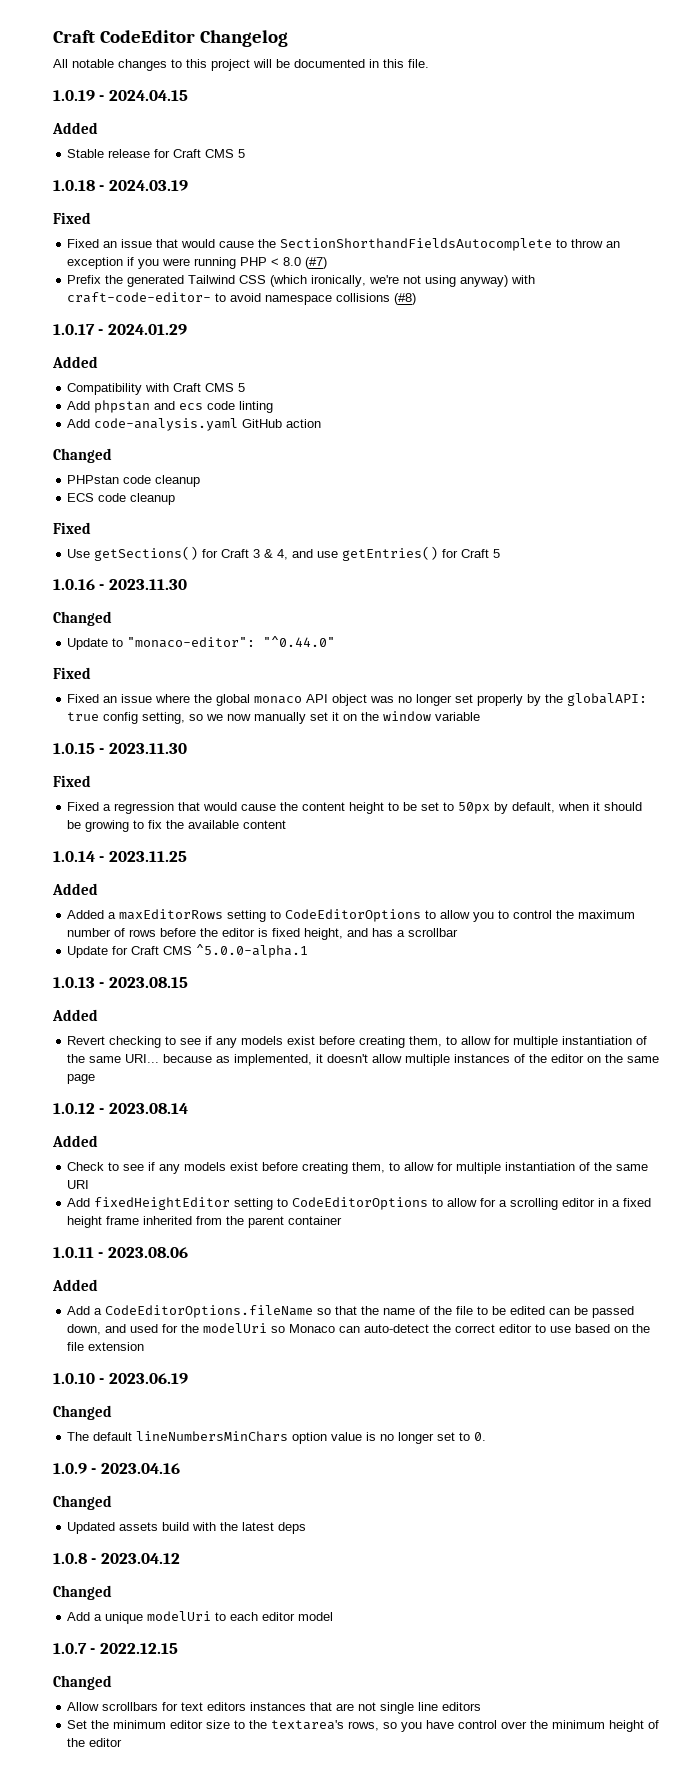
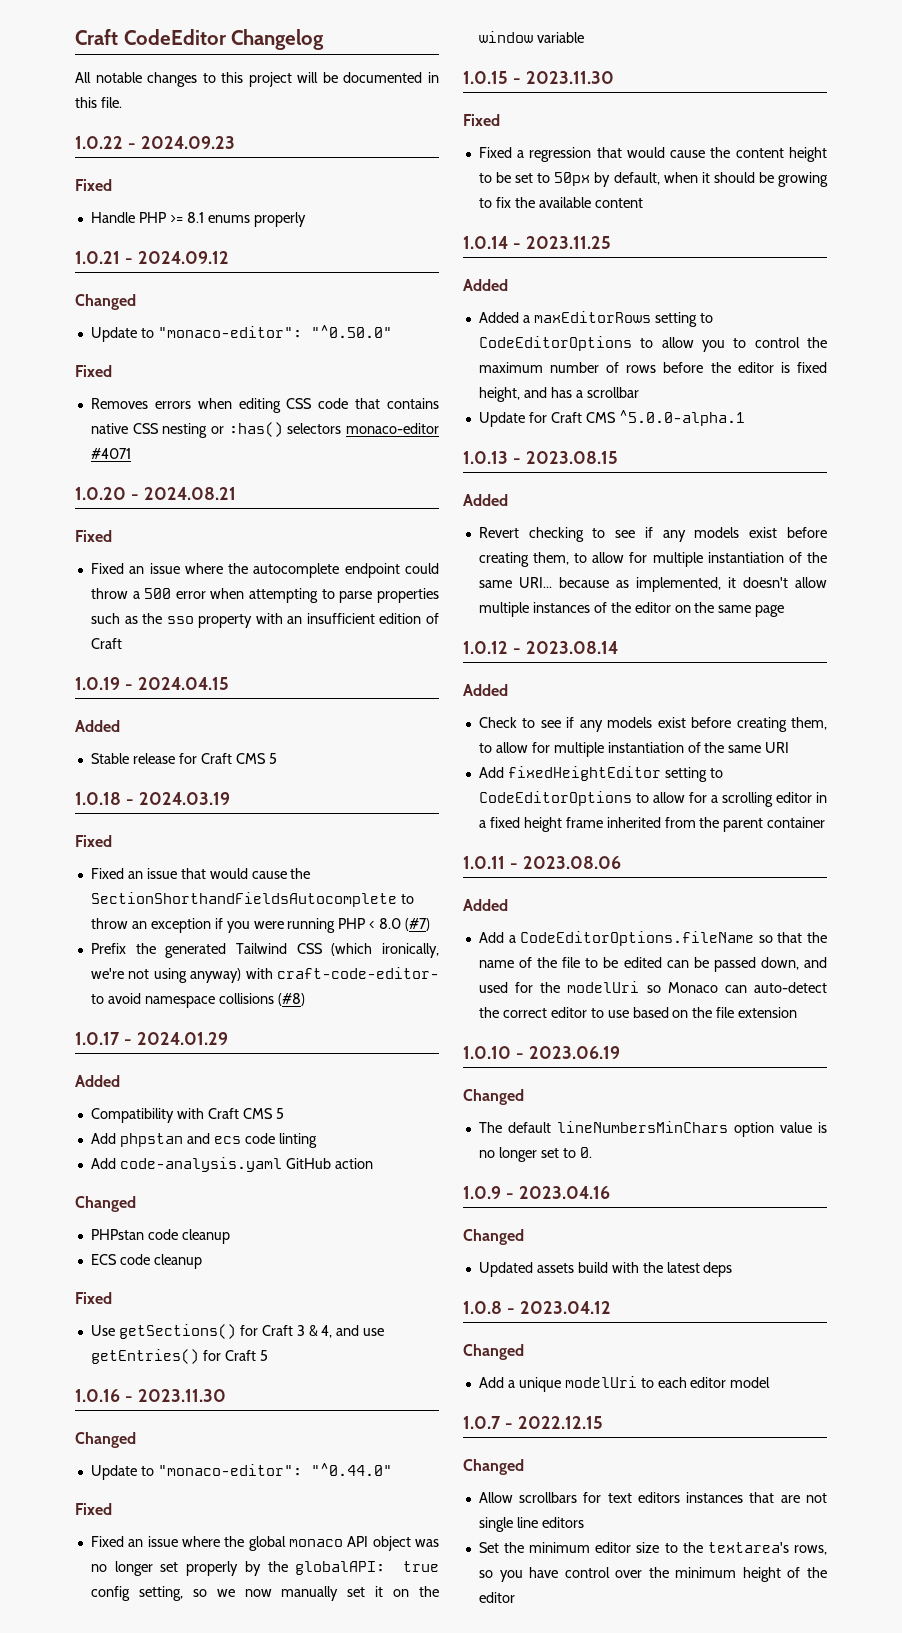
(429, 63) none -> [75,136,235,149] [75,179,112,191] [90,212,306,227] [75,251,229,264] [75,294,136,310] [90,325,392,342] [75,365,112,377] [90,398,439,413] [90,422,440,438] [90,448,131,459] [75,487,236,500] [75,530,112,542] [90,563,439,578] [90,588,440,603] [90,613,439,628] [90,638,122,649] // 1.0.22 - 2024.09.23 // Fixed // Handle PHP >= 8.1 enums properly // 1.0.21 - 2024.09.12 // Changed // Update to "monaco-editor": "^0.50.0" // Fixed // Removes errors when editing CSS code that contains native CSS nesting or :has() selectors monaco-editor #4071 // 1.0.20 - 2024.08.21 // Fixed // Fixed an issue where the autocomplete endpoint could throw a 500 error when attempting to parse properties such as the sso property with an insufficient edition of Craft

